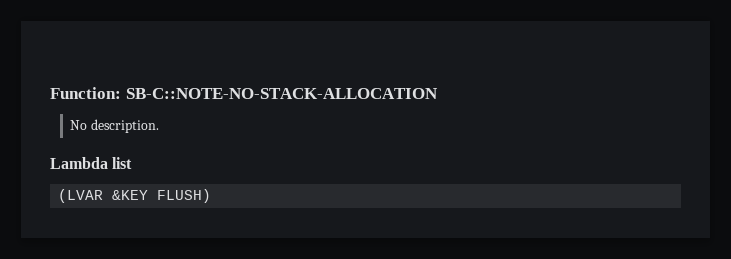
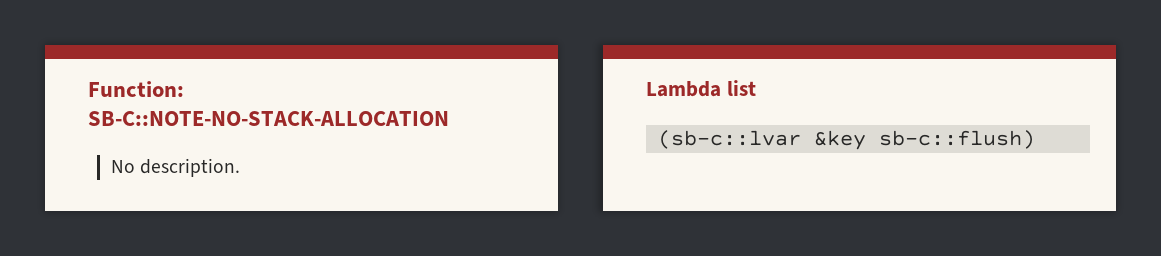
[58,189,212,203] (LVAR &KEY FLUSH) -> [657,130,1035,150] (sb-c::lvar &key sb-c::flush)

